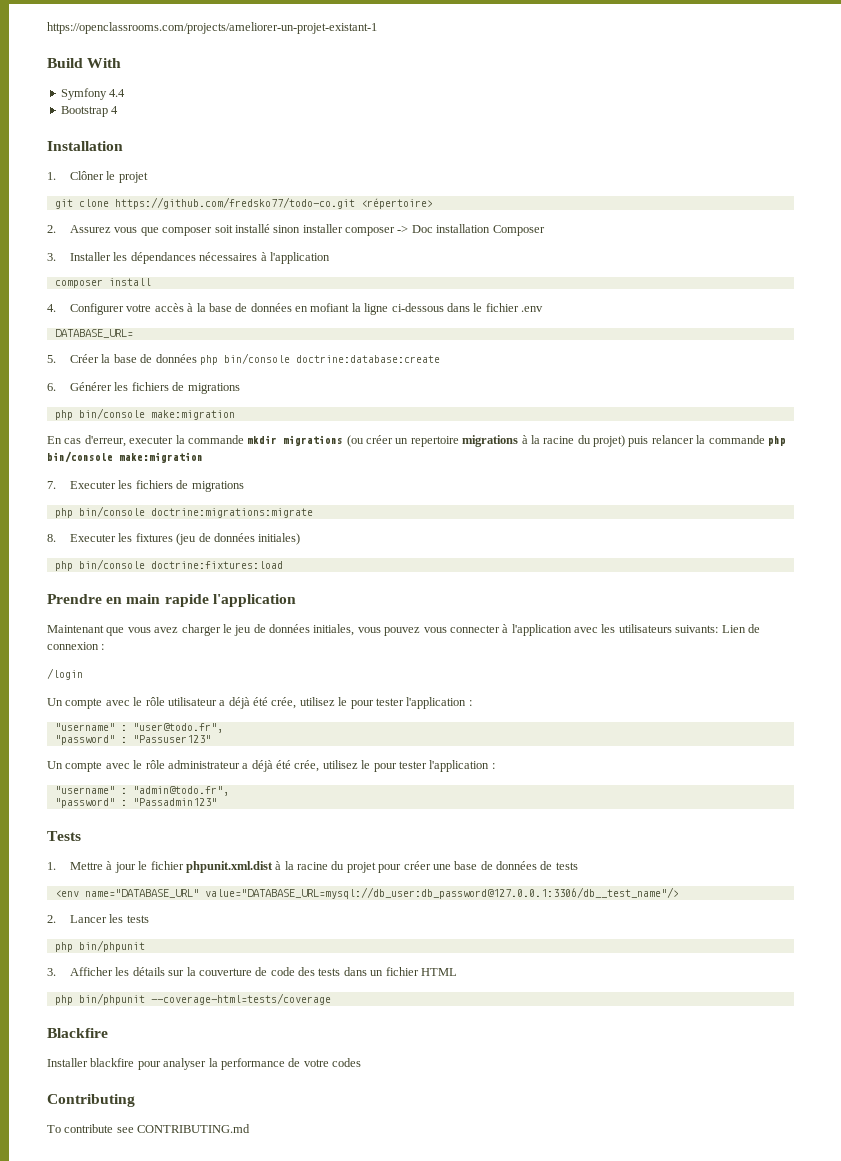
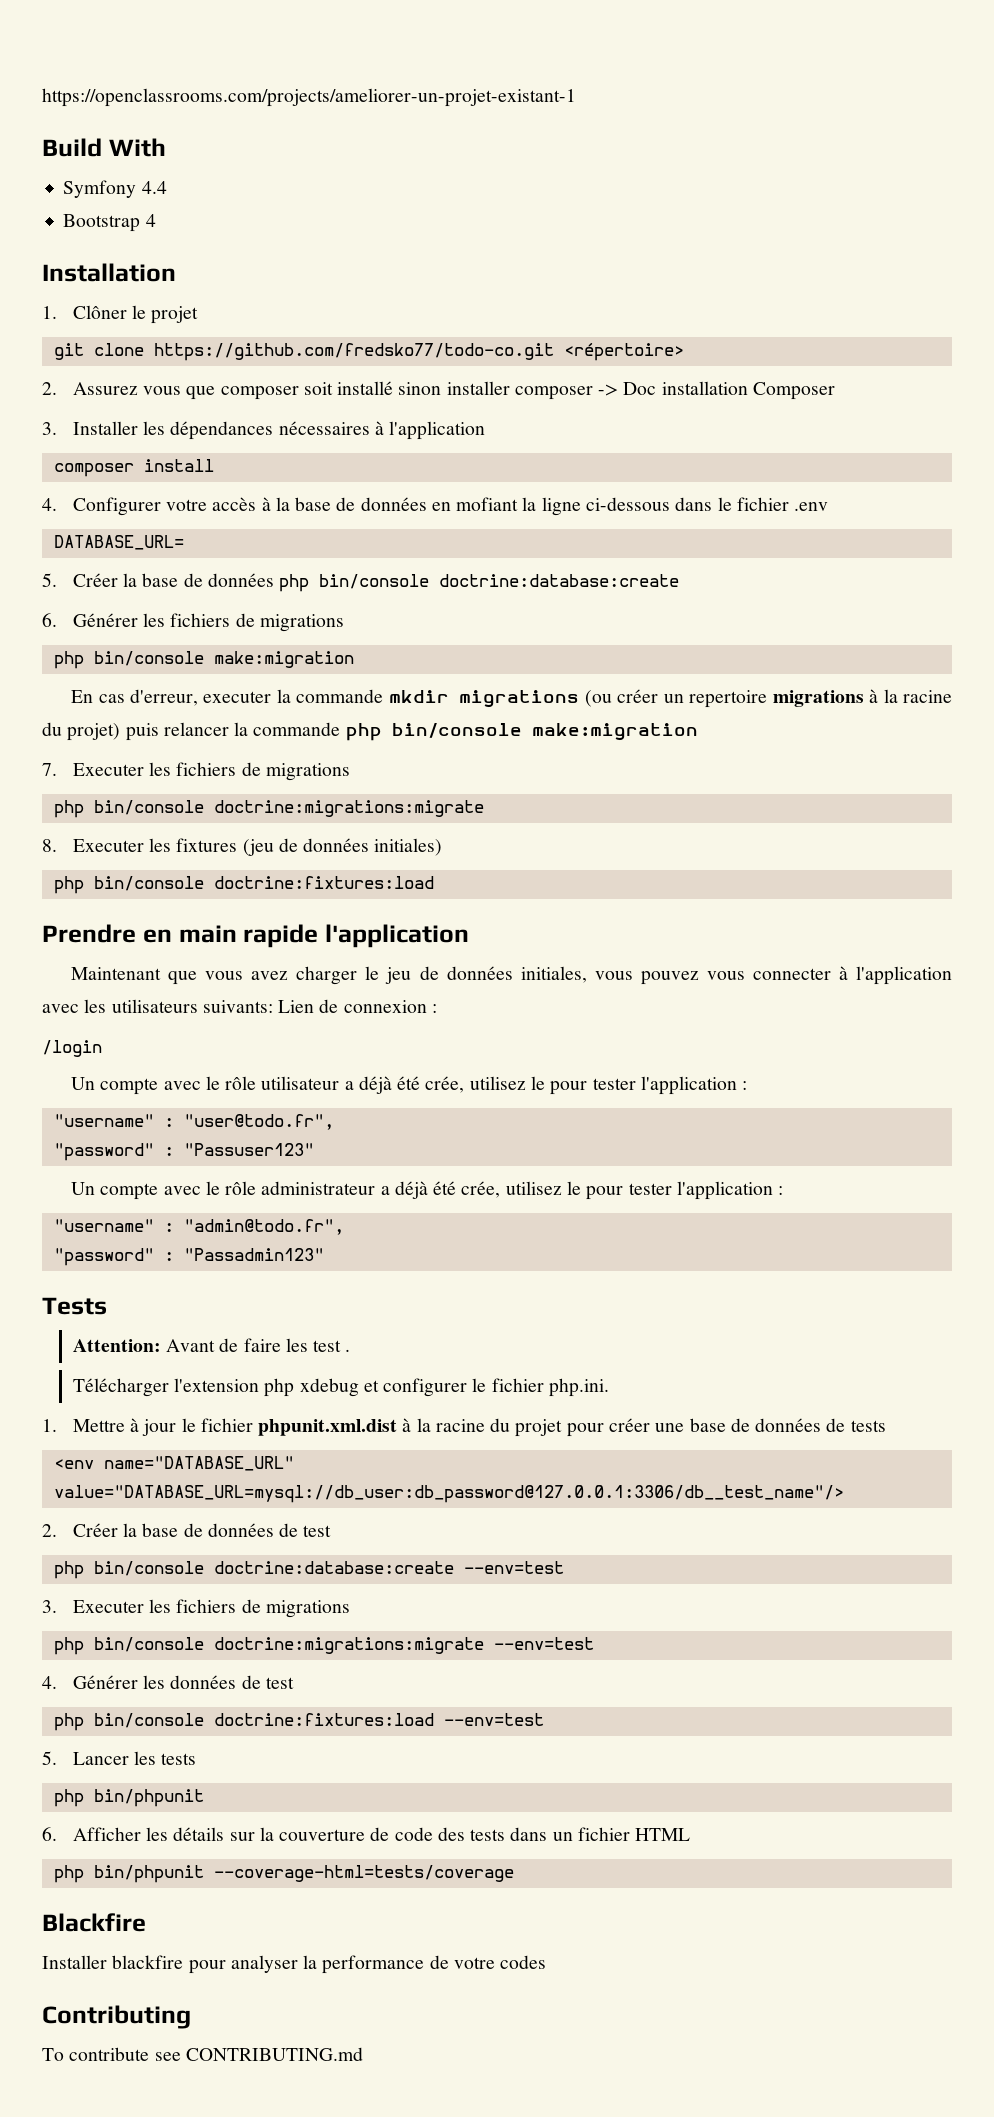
(81, 836) none -> [72,1338,351,1352] [72,1378,609,1397] // Attention: Avant de faire les test . // Télécharger l'extension php xdebug et configurer le fichier php.ini.
(56, 919) none -> [72,1523,332,1537] [53,1561,564,1579] [42,1599,350,1618] [53,1637,594,1655] [42,1675,294,1689] [53,1713,544,1731] [42,1751,57,1765] Créer la base de données de test // php bin/console doctrine:database:create --env=test // 3. Executer les fichiers de migrations // php bin/console doctrine:migrations:migrate --env=test // 4. Générer les données de test // php bin/console doctrine:fixtures:load --env=test // 5.
[47,968,56,976] 3. -> [42,1827,57,1841] 6.

